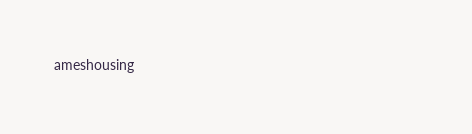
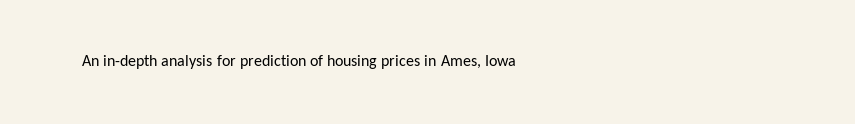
[54,59,134,73] ameshousing -> [82,55,516,69] An in-depth analysis for prediction of housing prices in Ames, Iowa

